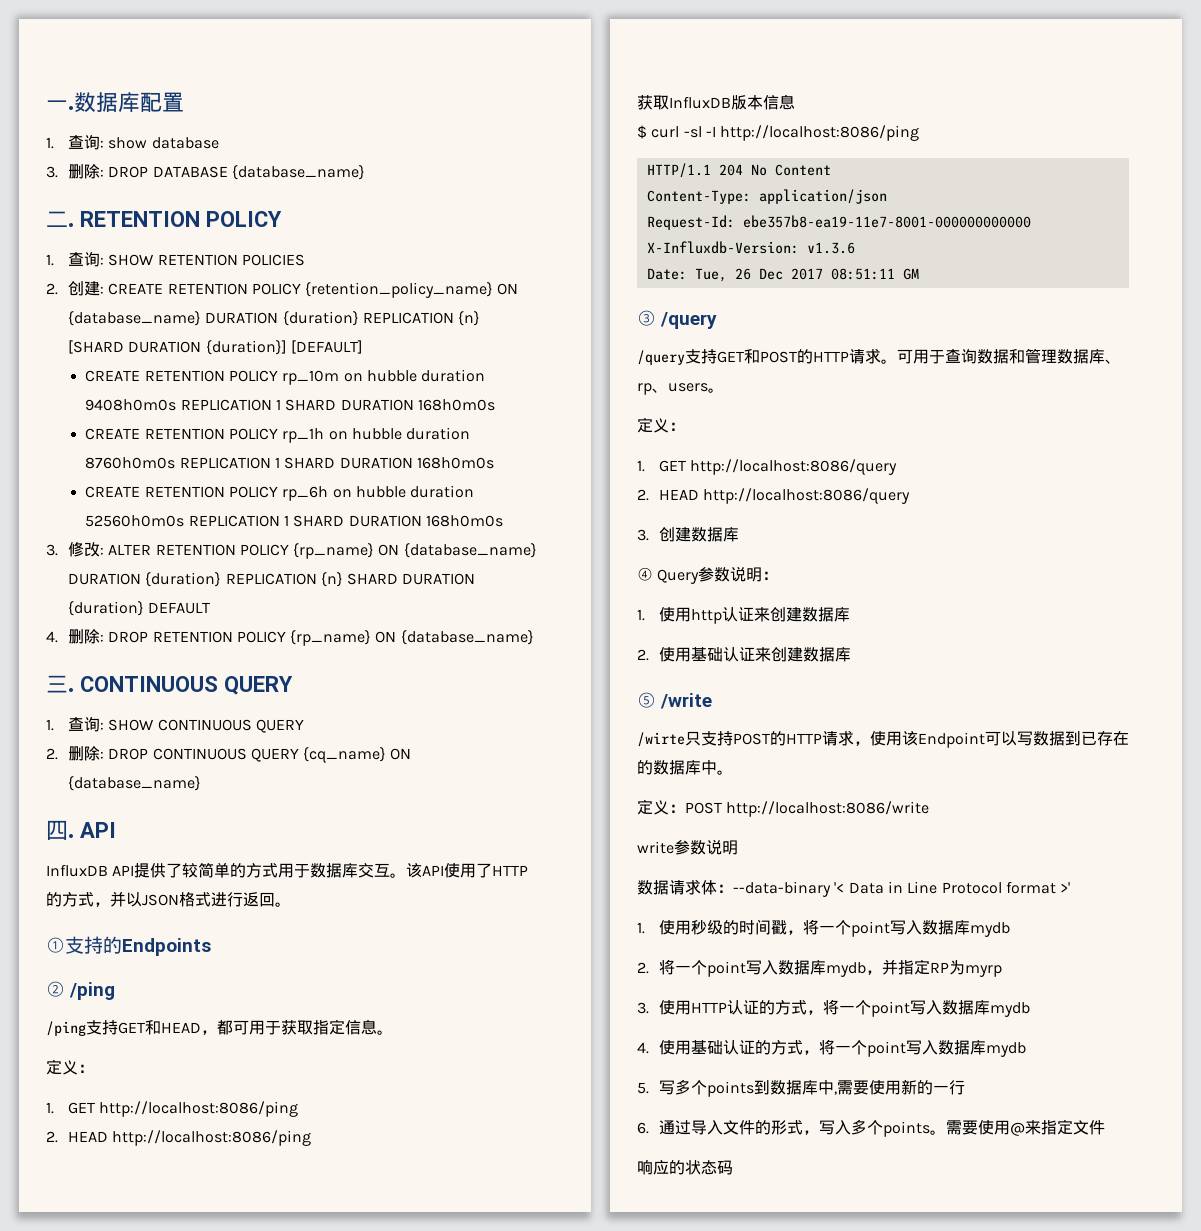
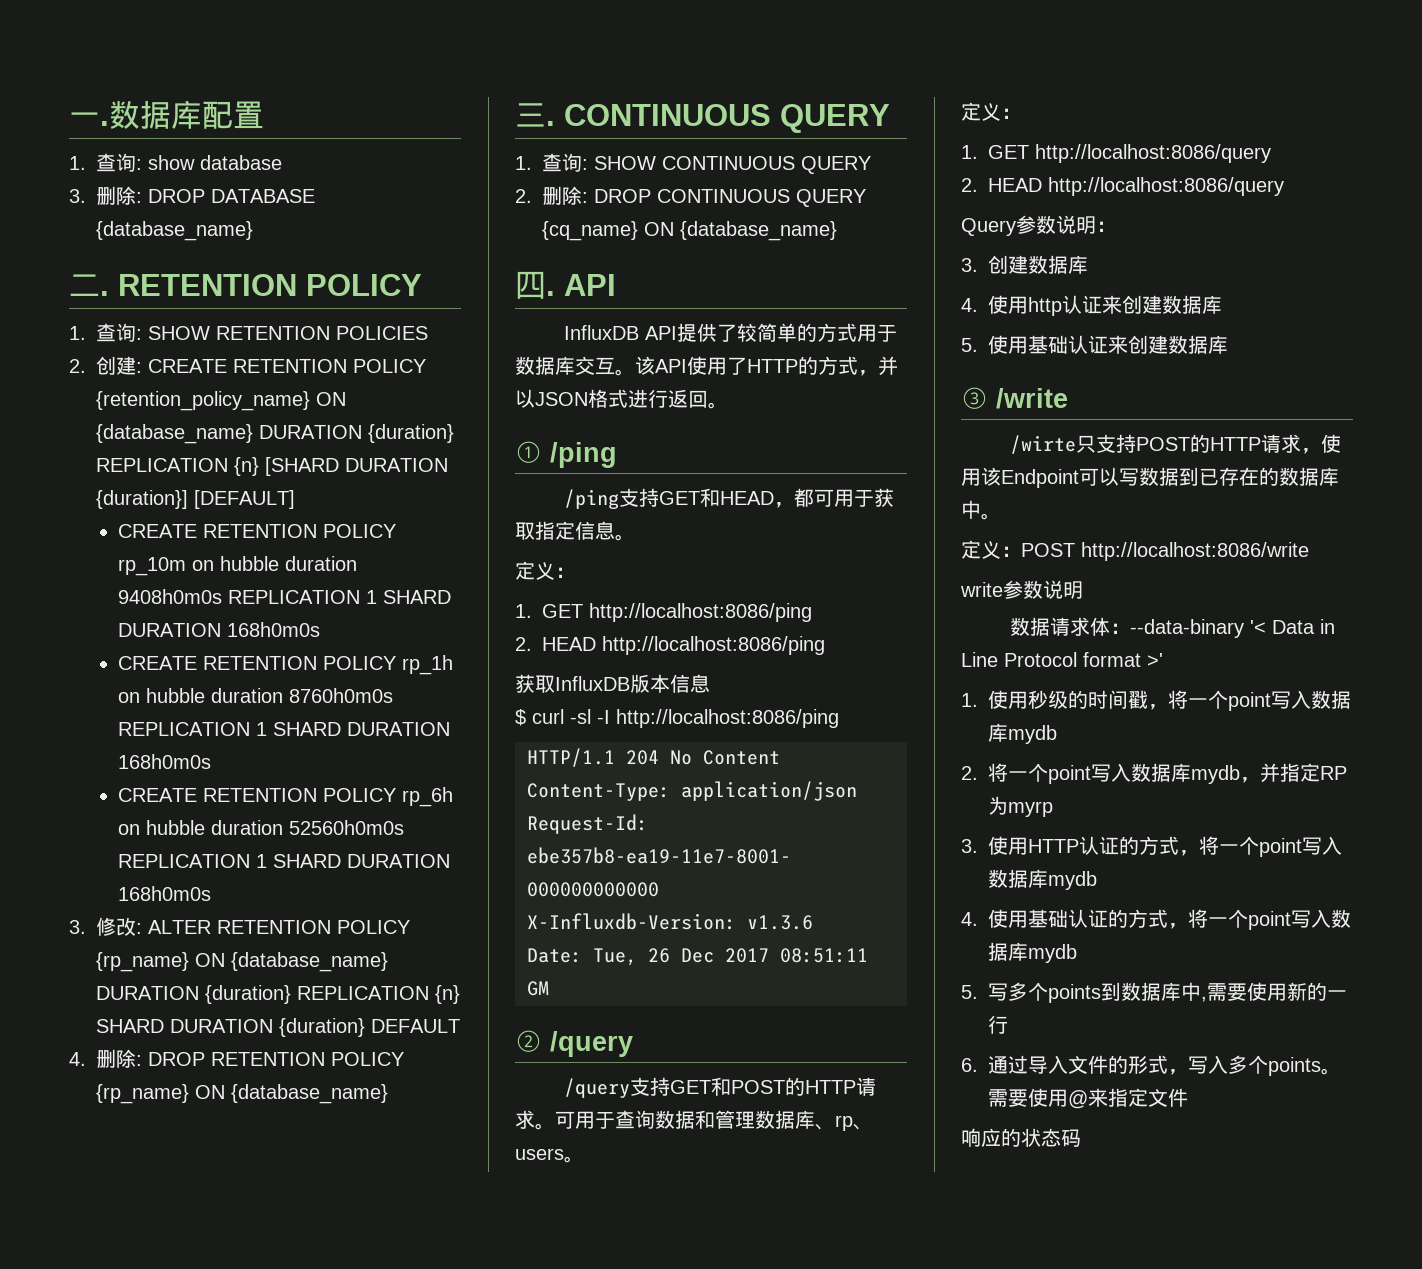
[65,936,211,956] [46,981,65,997] 支持的Endpoints // ② -> (542, 452) none
[637,310,656,326] ③ -> [515,1030,542,1052] ②
(911, 496) none -> [961,215,1116,236] // Query参数说明：
[637,566,779,584] [637,609,645,621] ④ Query参数说明： // 1. -> [961,298,978,312] 4.
[637,649,649,661] 2. -> [961,338,978,352] 5.
[637,692,656,708] ⑤ -> [961,387,988,409] ③

